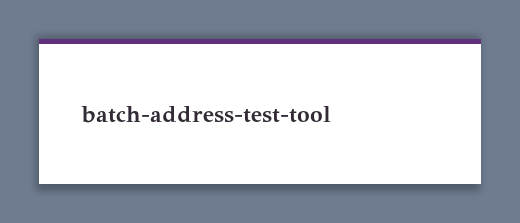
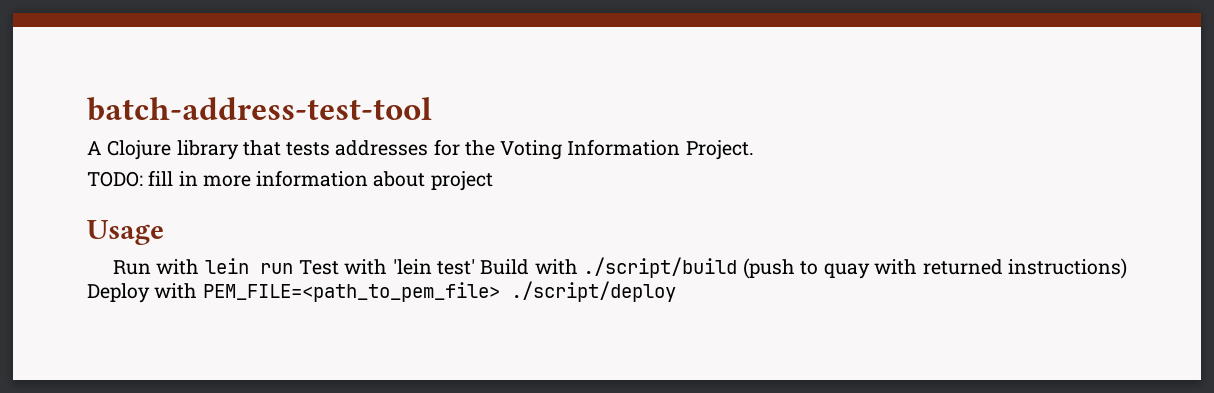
(331, 114) none -> [87,139,754,160] [87,170,493,191] [87,220,164,245] [112,257,1127,279] [87,281,676,303] // A Clojure library that tests addresses for the Voting Information Project. // TODO: fill in more information about project // Usage // Run with lein run Test with 'lein test' Build with ./script/build (push to quay with returned instructions) Deploy with PEM_FILE=<path_to_pem_file> ./script/deploy

